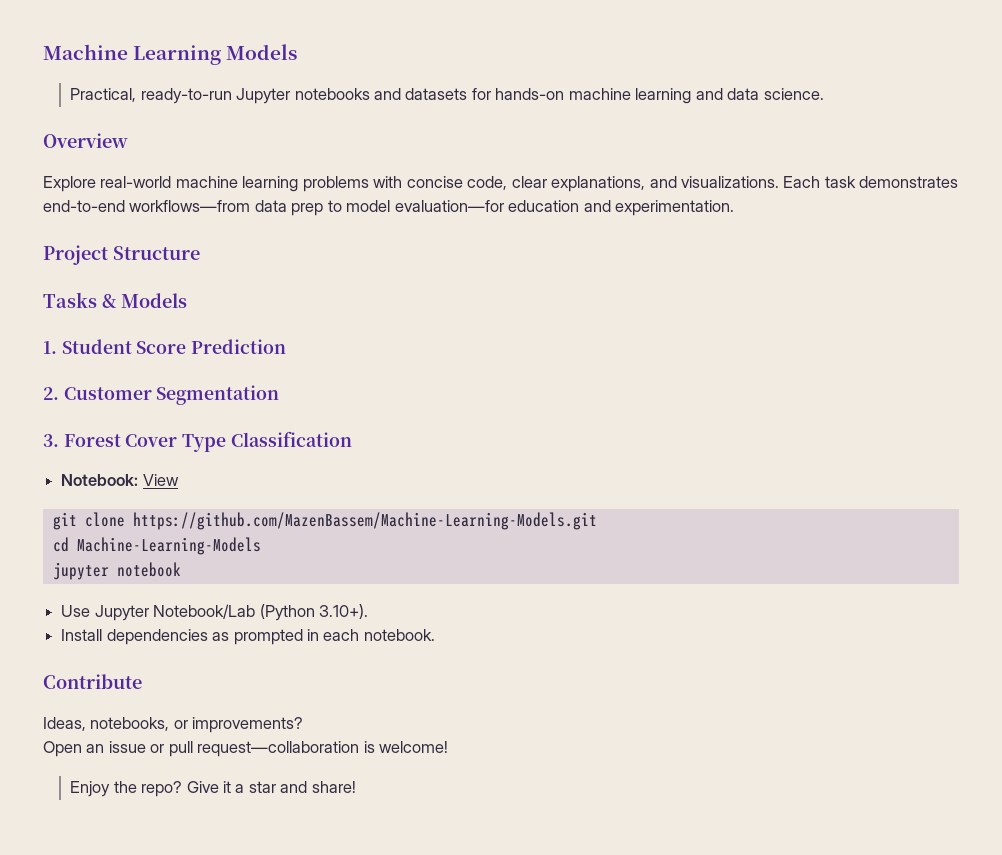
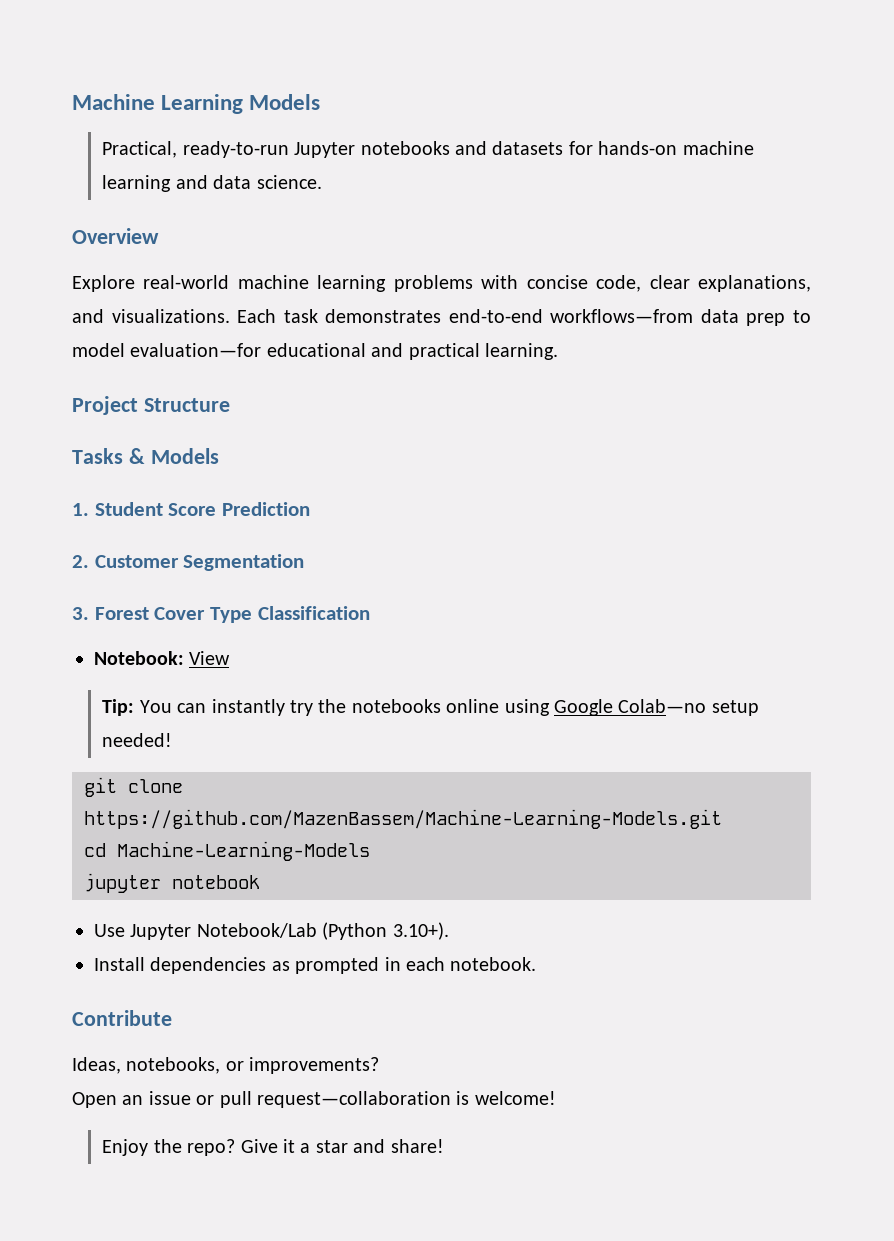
[508,200,735,216] education and experimentation. -> [266,343,558,360] educational and practical learning.
(179, 480) none -> [102,699,759,716] [102,733,173,747] // Tip: You can instantly try the notebooks online using Google Colab—no setup needed!

